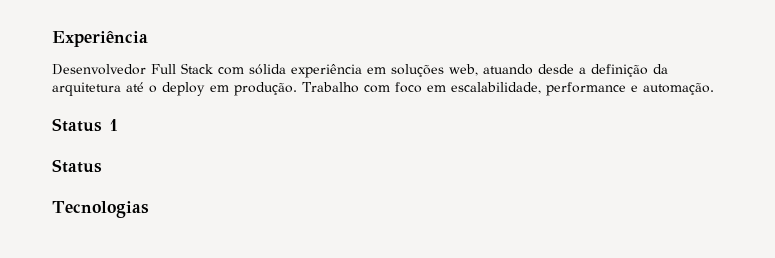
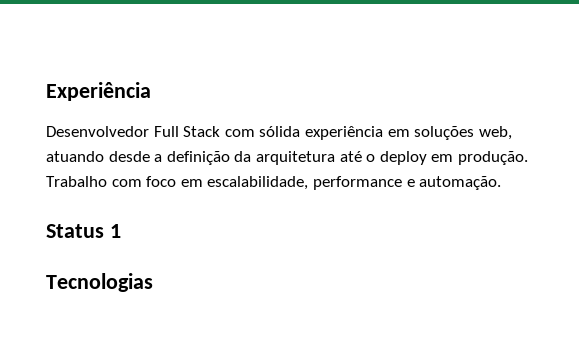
[52,159,102,173] // Status -> (121, 231) none

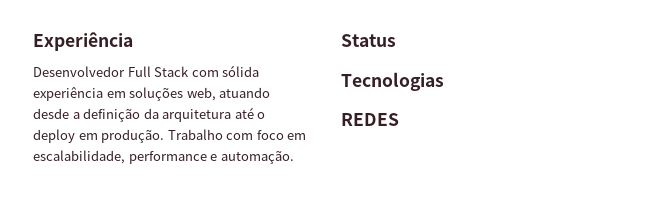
[109,224,121,238] 1 -> (396, 40) none
(153, 282) none -> [341,113,399,126] // REDES

